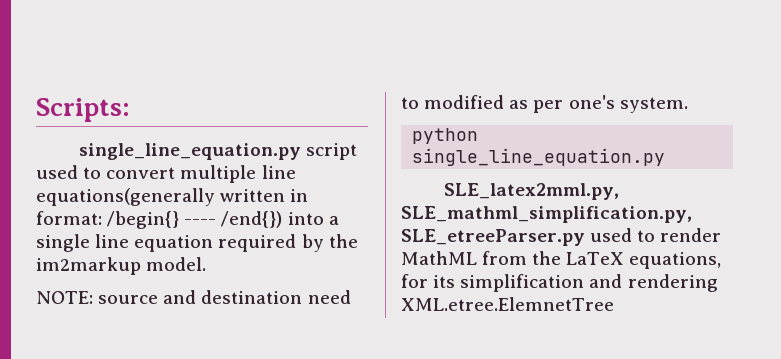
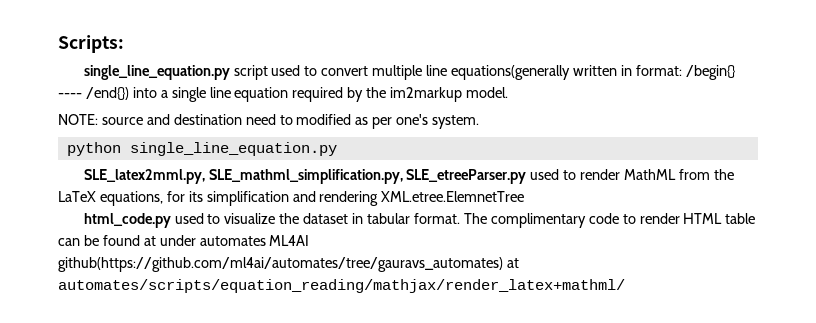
(614, 304) none -> [83,213,756,228] [58,235,310,246] [58,257,519,272] [58,279,625,293] // html_code.py used to visualize the dataset in tabular format. The complimentary code to render HTML table can be found at under automates ML4AI github(https://github.com/ml4ai/automates/tree/gauravs_automates) at automates/scripts/equation_reading/mathjax/render_latex+mathml/

